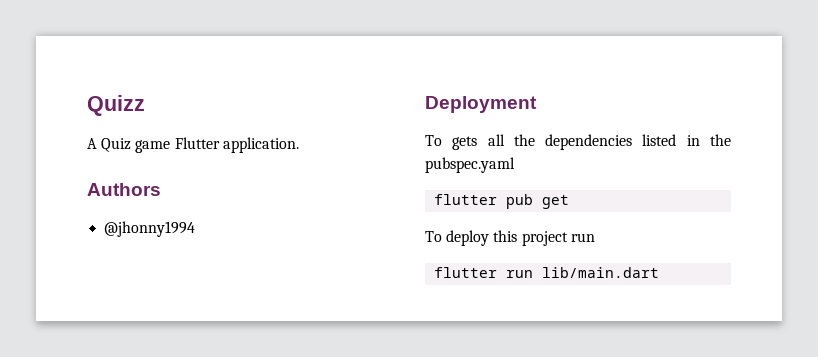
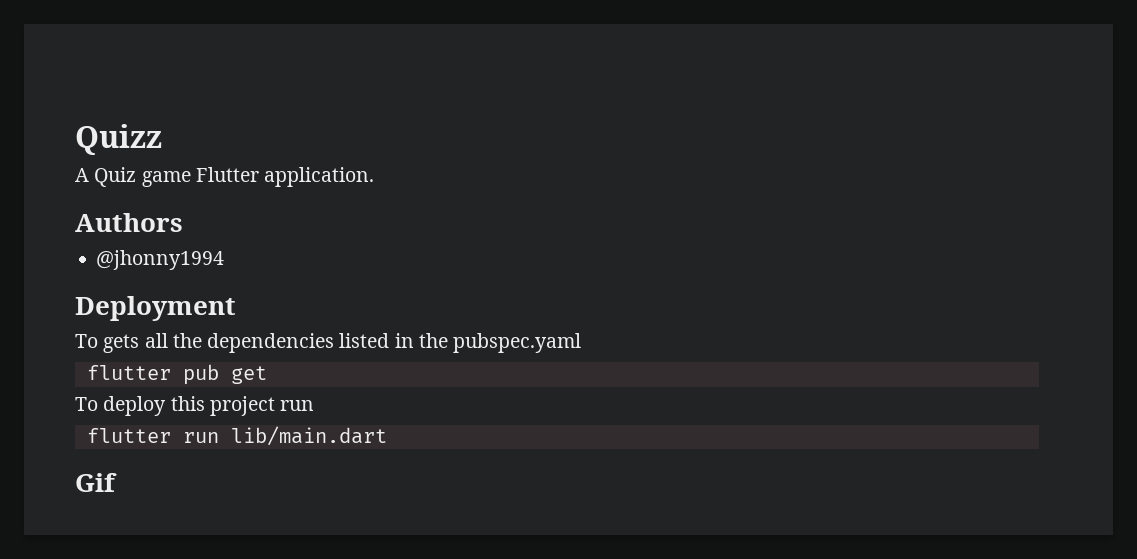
(660, 272) none -> [75,473,117,492] // Gif

